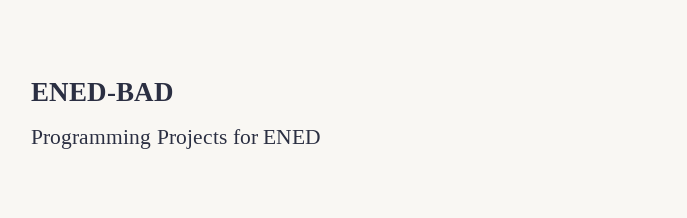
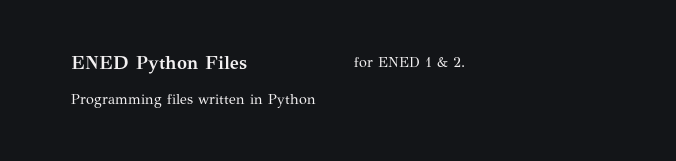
[31,83,174,101] [31,129,322,149] ENED-BAD // Programming Projects for ENED -> [71,56,247,74] [71,94,316,108] [354,57,465,68] ENED Python Files // Programming files written in Python for ENED 1 & 2.

